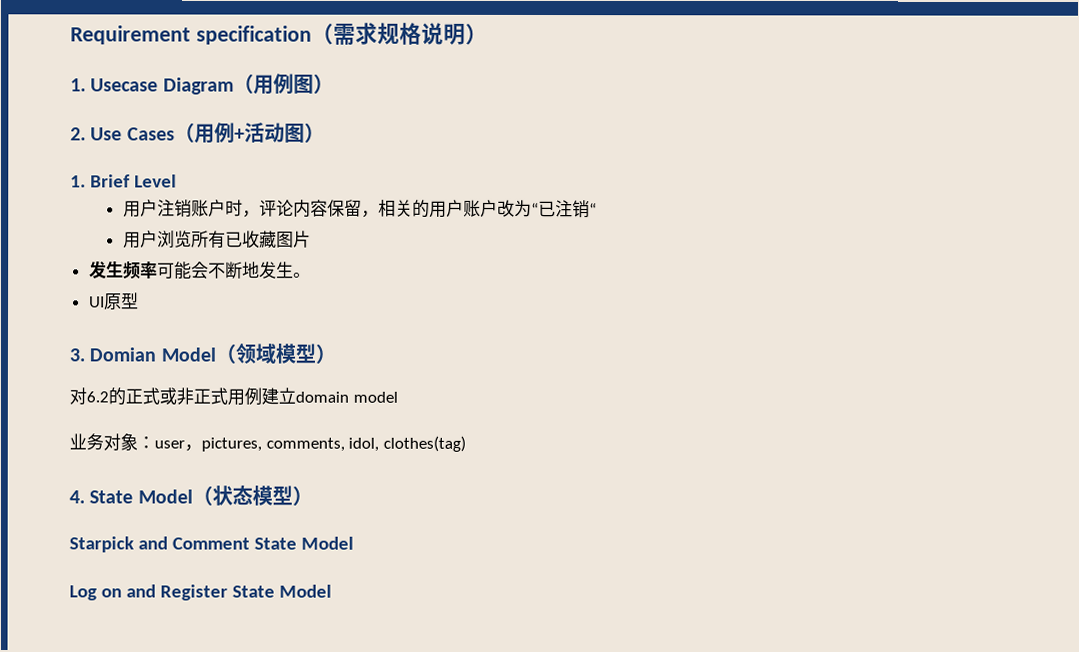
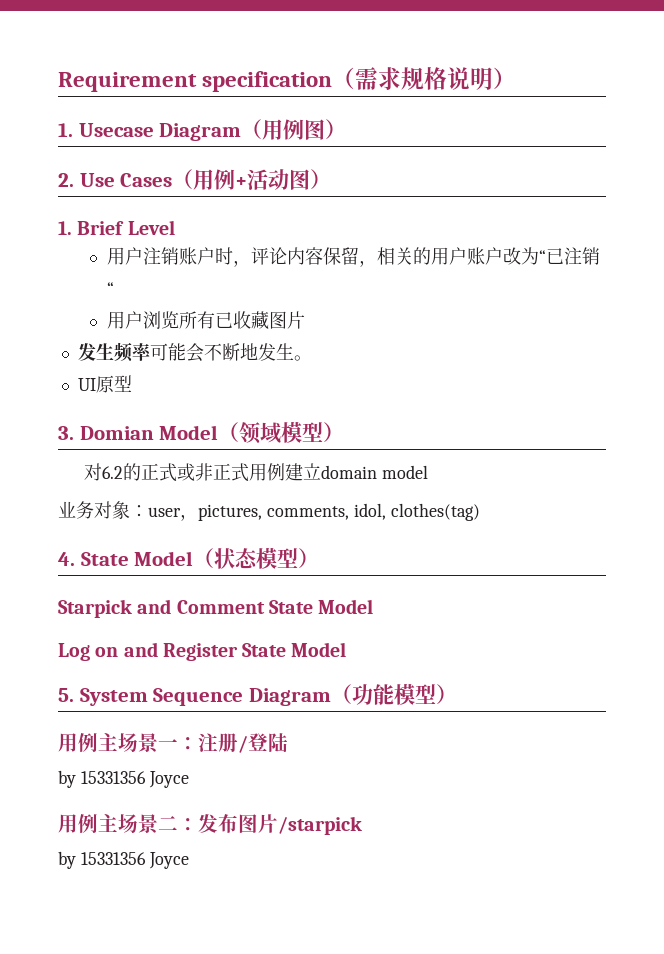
(332, 591) none -> [58,684,458,706] [58,733,288,753] [58,770,189,788] [58,814,362,835] [58,851,189,869] // 5. System Sequence Diagram（功能模型） // 用例主场景一：注册/登陆 // by 15331356 Joyce // 用例主场景二：发布图片/starpick // by 15331356 Joyce

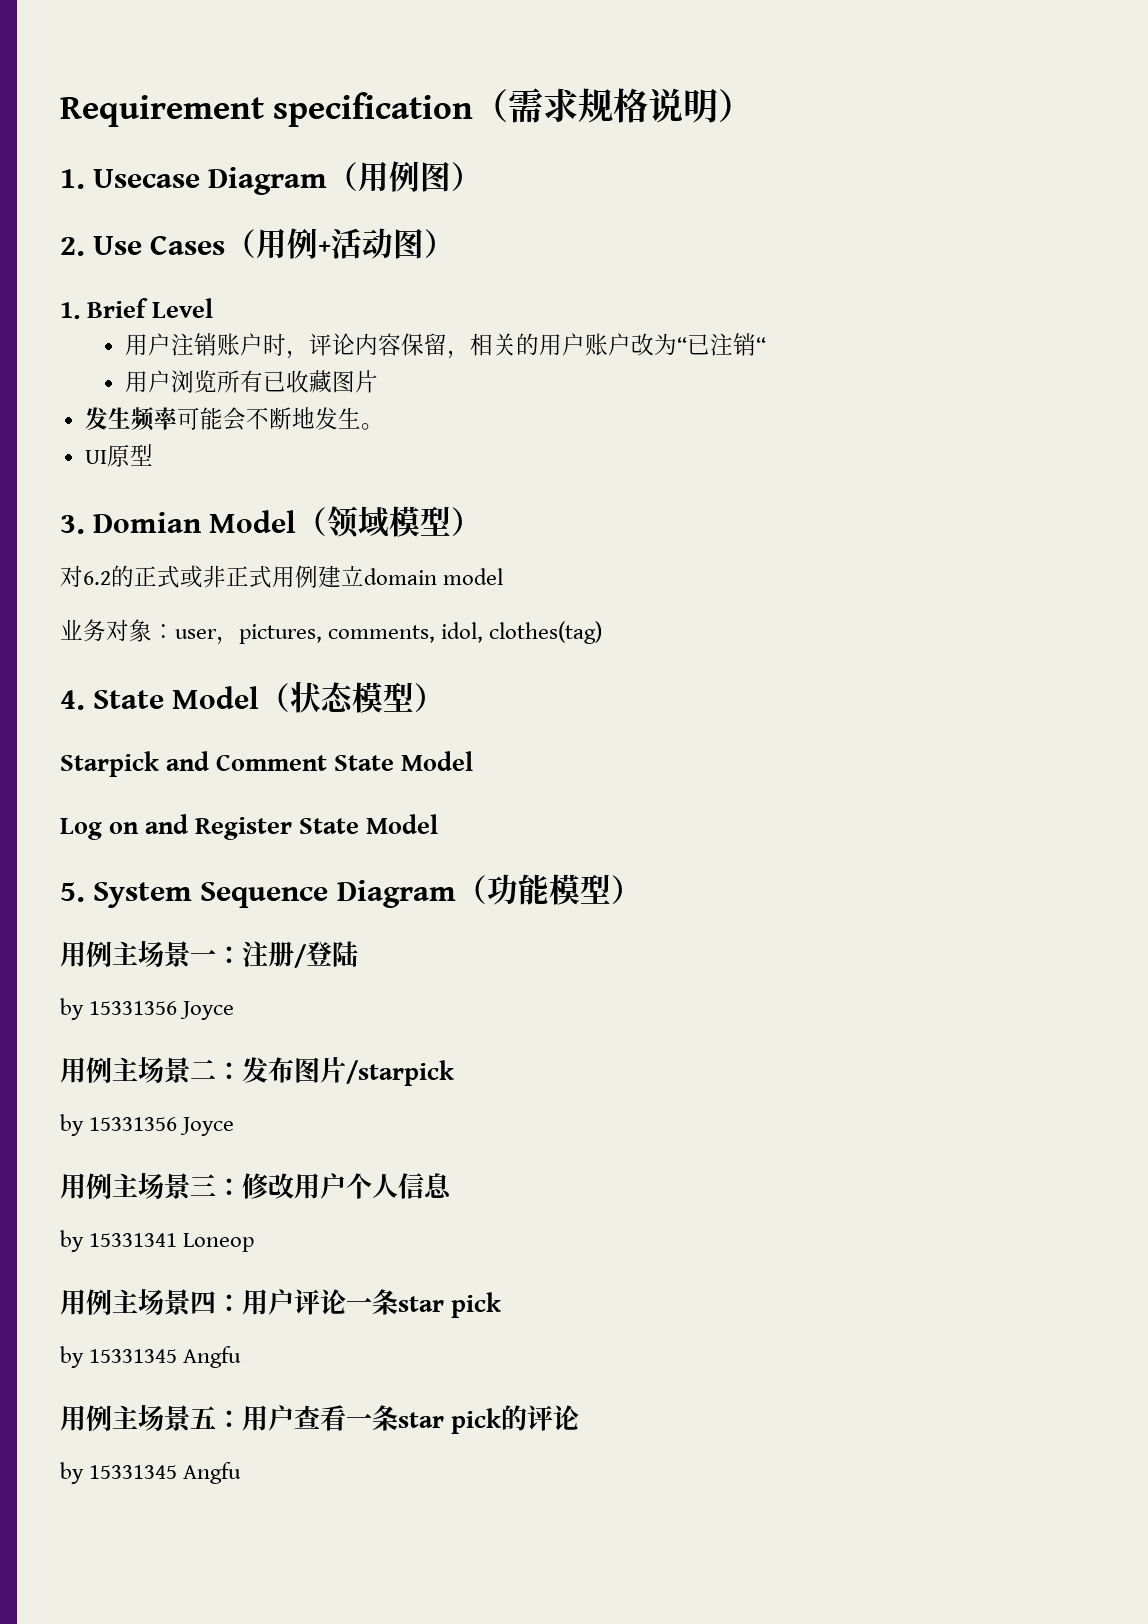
(189, 860) none -> [60,1173,452,1200] [60,1230,255,1252] [60,1289,502,1318] [60,1346,242,1368] [60,1405,580,1434] [60,1462,242,1484] // 用例主场景三：修改用户个人信息 // by 15331341 Loneop // 用例主场景四：用户评论一条star pick // by 15331345 Angfu // 用例主场景五：用户查看一条star pick的评论 // by 15331345 Angfu

